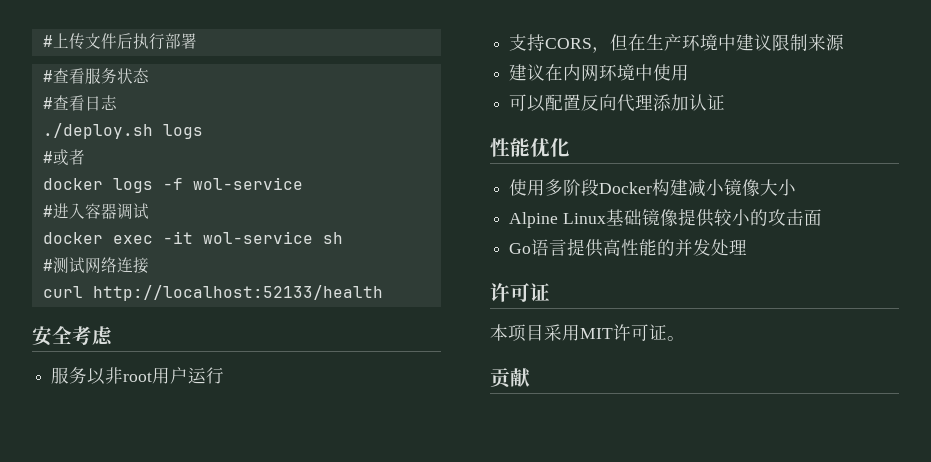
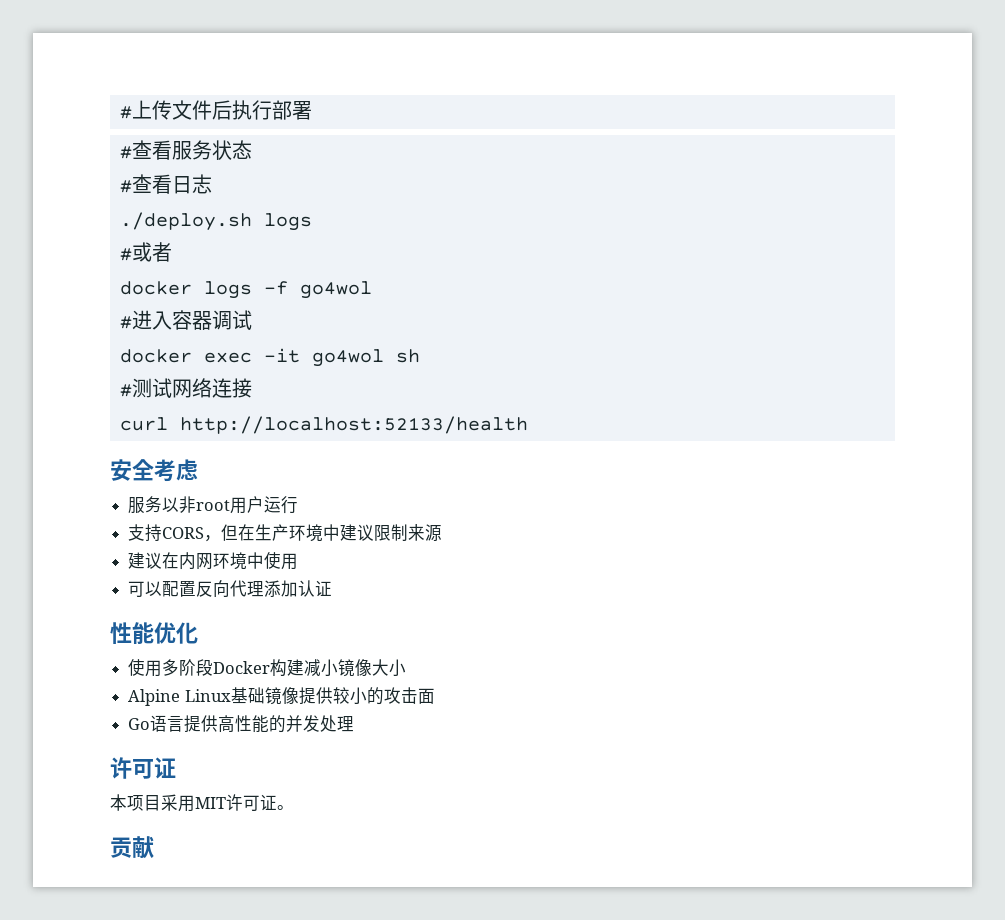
[192,177,303,190] wol-service -> [299,281,372,299] go4wol
[202,231,313,244] wol-service -> [311,349,384,367] go4wol

